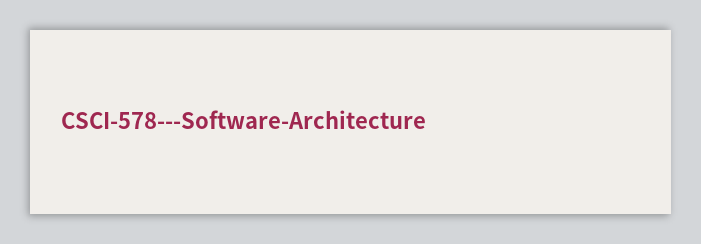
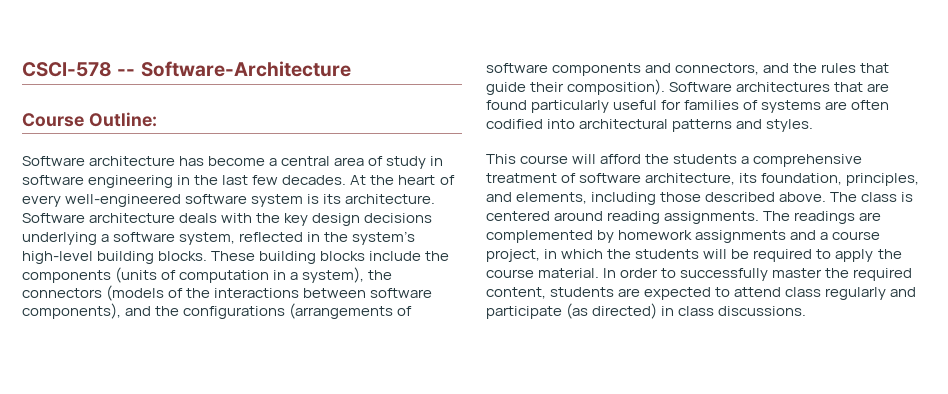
[61,110,426,129] CSCI-578---Software-Architecture -> [22,61,351,77] [22,112,157,127] [22,156,444,169] [22,175,455,188] [22,194,436,207] [22,213,433,226] [22,231,416,245] [22,251,450,264] [22,267,393,283] [22,285,433,301] [22,303,413,319] [486,63,890,76] [486,79,890,95] [486,100,890,113] [486,119,814,132] [486,154,863,167] [486,173,920,186] [486,192,914,205] [486,211,882,224] [486,230,881,243] [486,249,902,262] [486,268,913,281] [486,287,917,300] [486,303,807,319] CSCI-578 -- Software-Architecture // Course Outline: // Software architecture has become a central area of study in software engineering in the last few decades. At the heart of every well-engineered software system is its architecture. Software architecture deals with the key design decisions underlying a software system, reflected in the system’s high-level building blocks. These building blocks include the components (units of computation in a system), the connectors (models of the interactions between software components), and the configurations (arrangements of software components and connectors, and the rules that guide their composition). Software architectures that are found particularly useful for families of systems are often codified into architectural patterns and styles. // This course will afford the students a comprehensive treatment of software architecture, its foundation, principles, and elements, including those described above. The class is centered around reading assignments. The readings are complemented by homework assignments and a course project, in which the students will be required to apply the course material. In order to successfully master the required content, students are expected to attend class regularly and participate (as directed) in class discussions.

